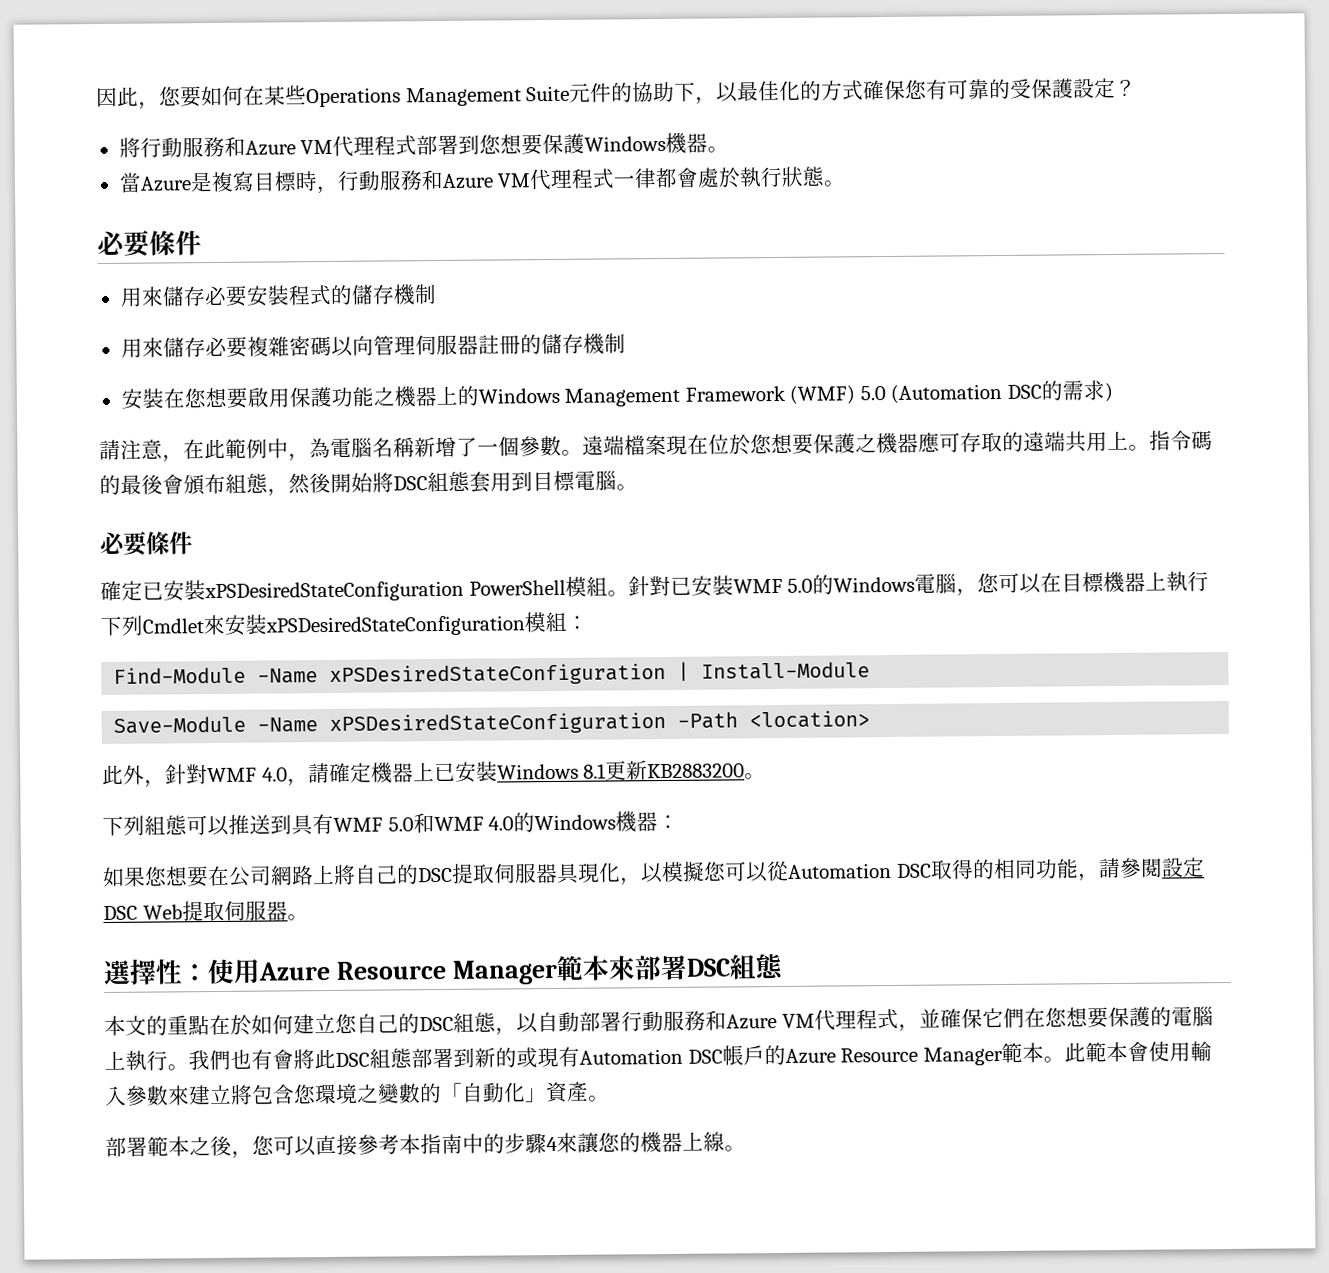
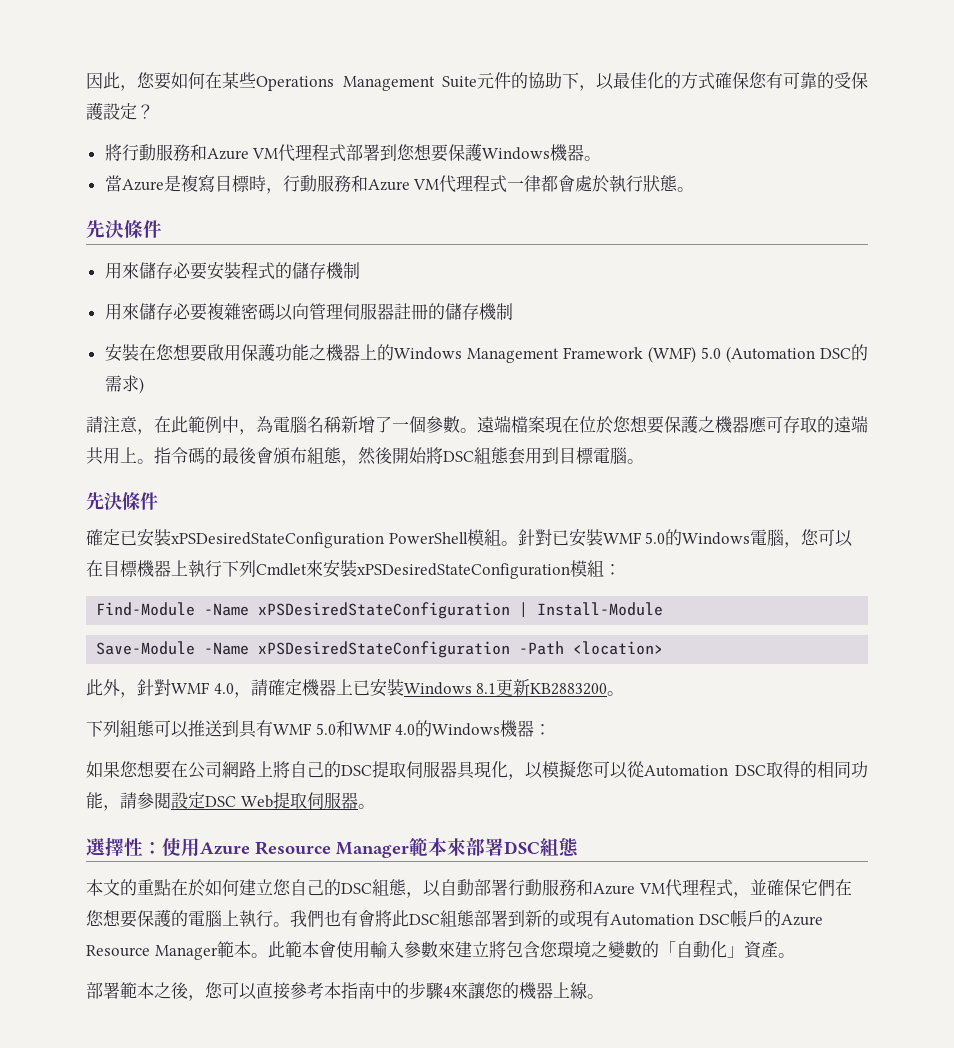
[97,230,151,257] 必要 -> [86,220,124,238] 先決
[100,531,148,556] 必要 -> [86,492,122,510] 先決

